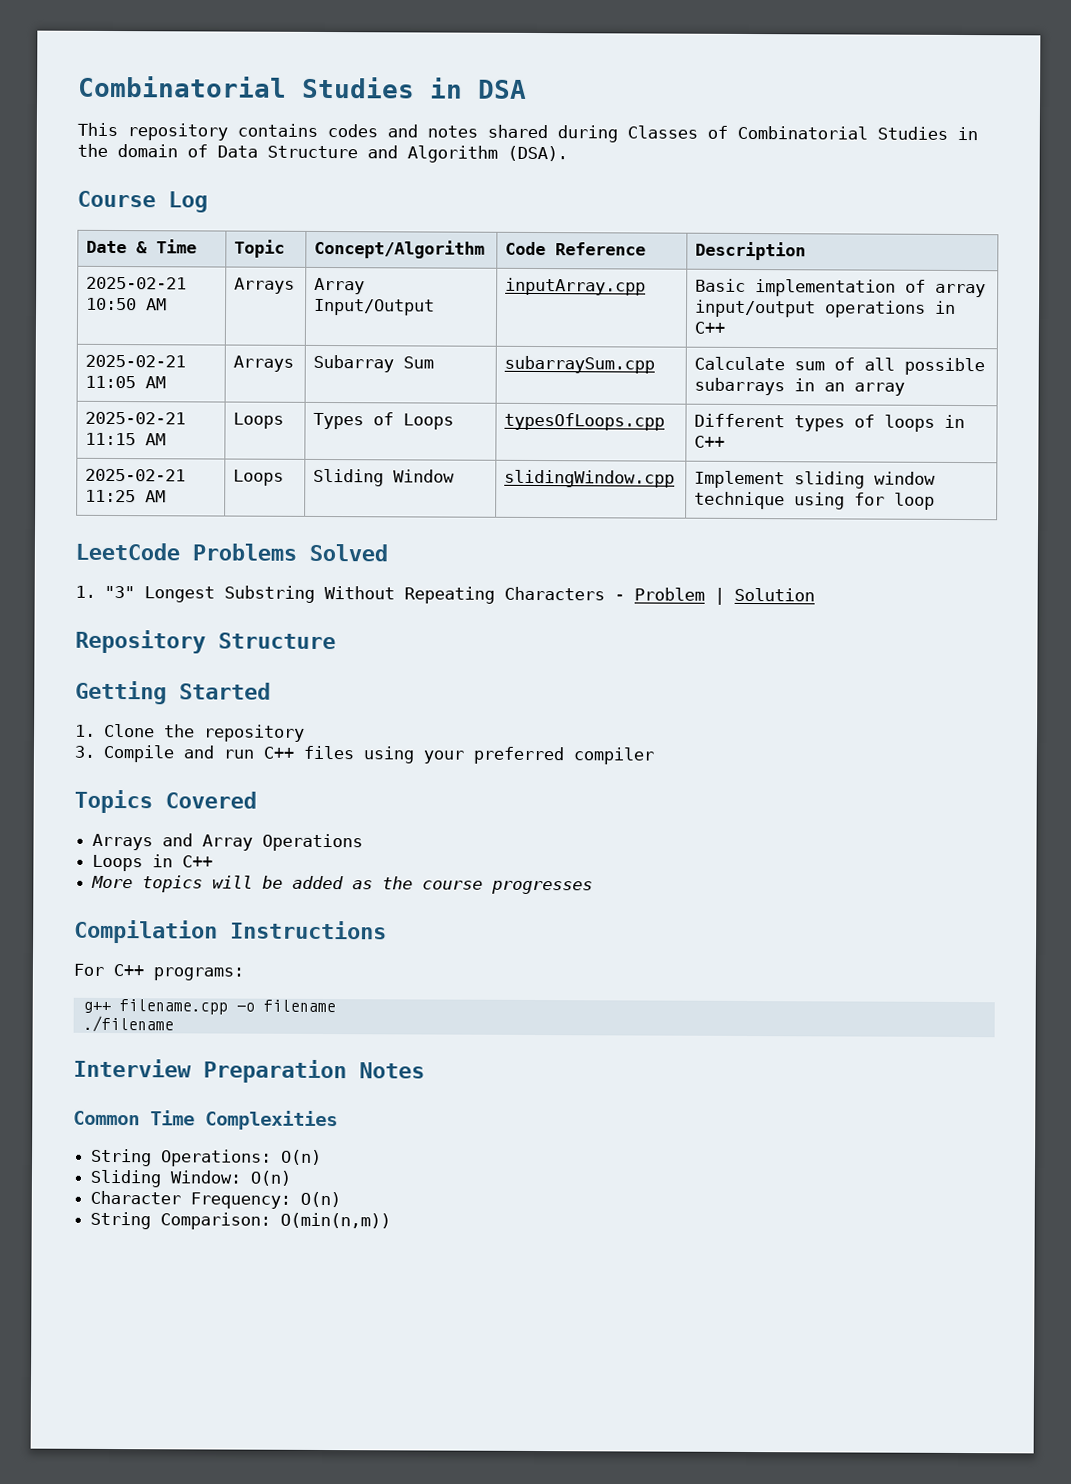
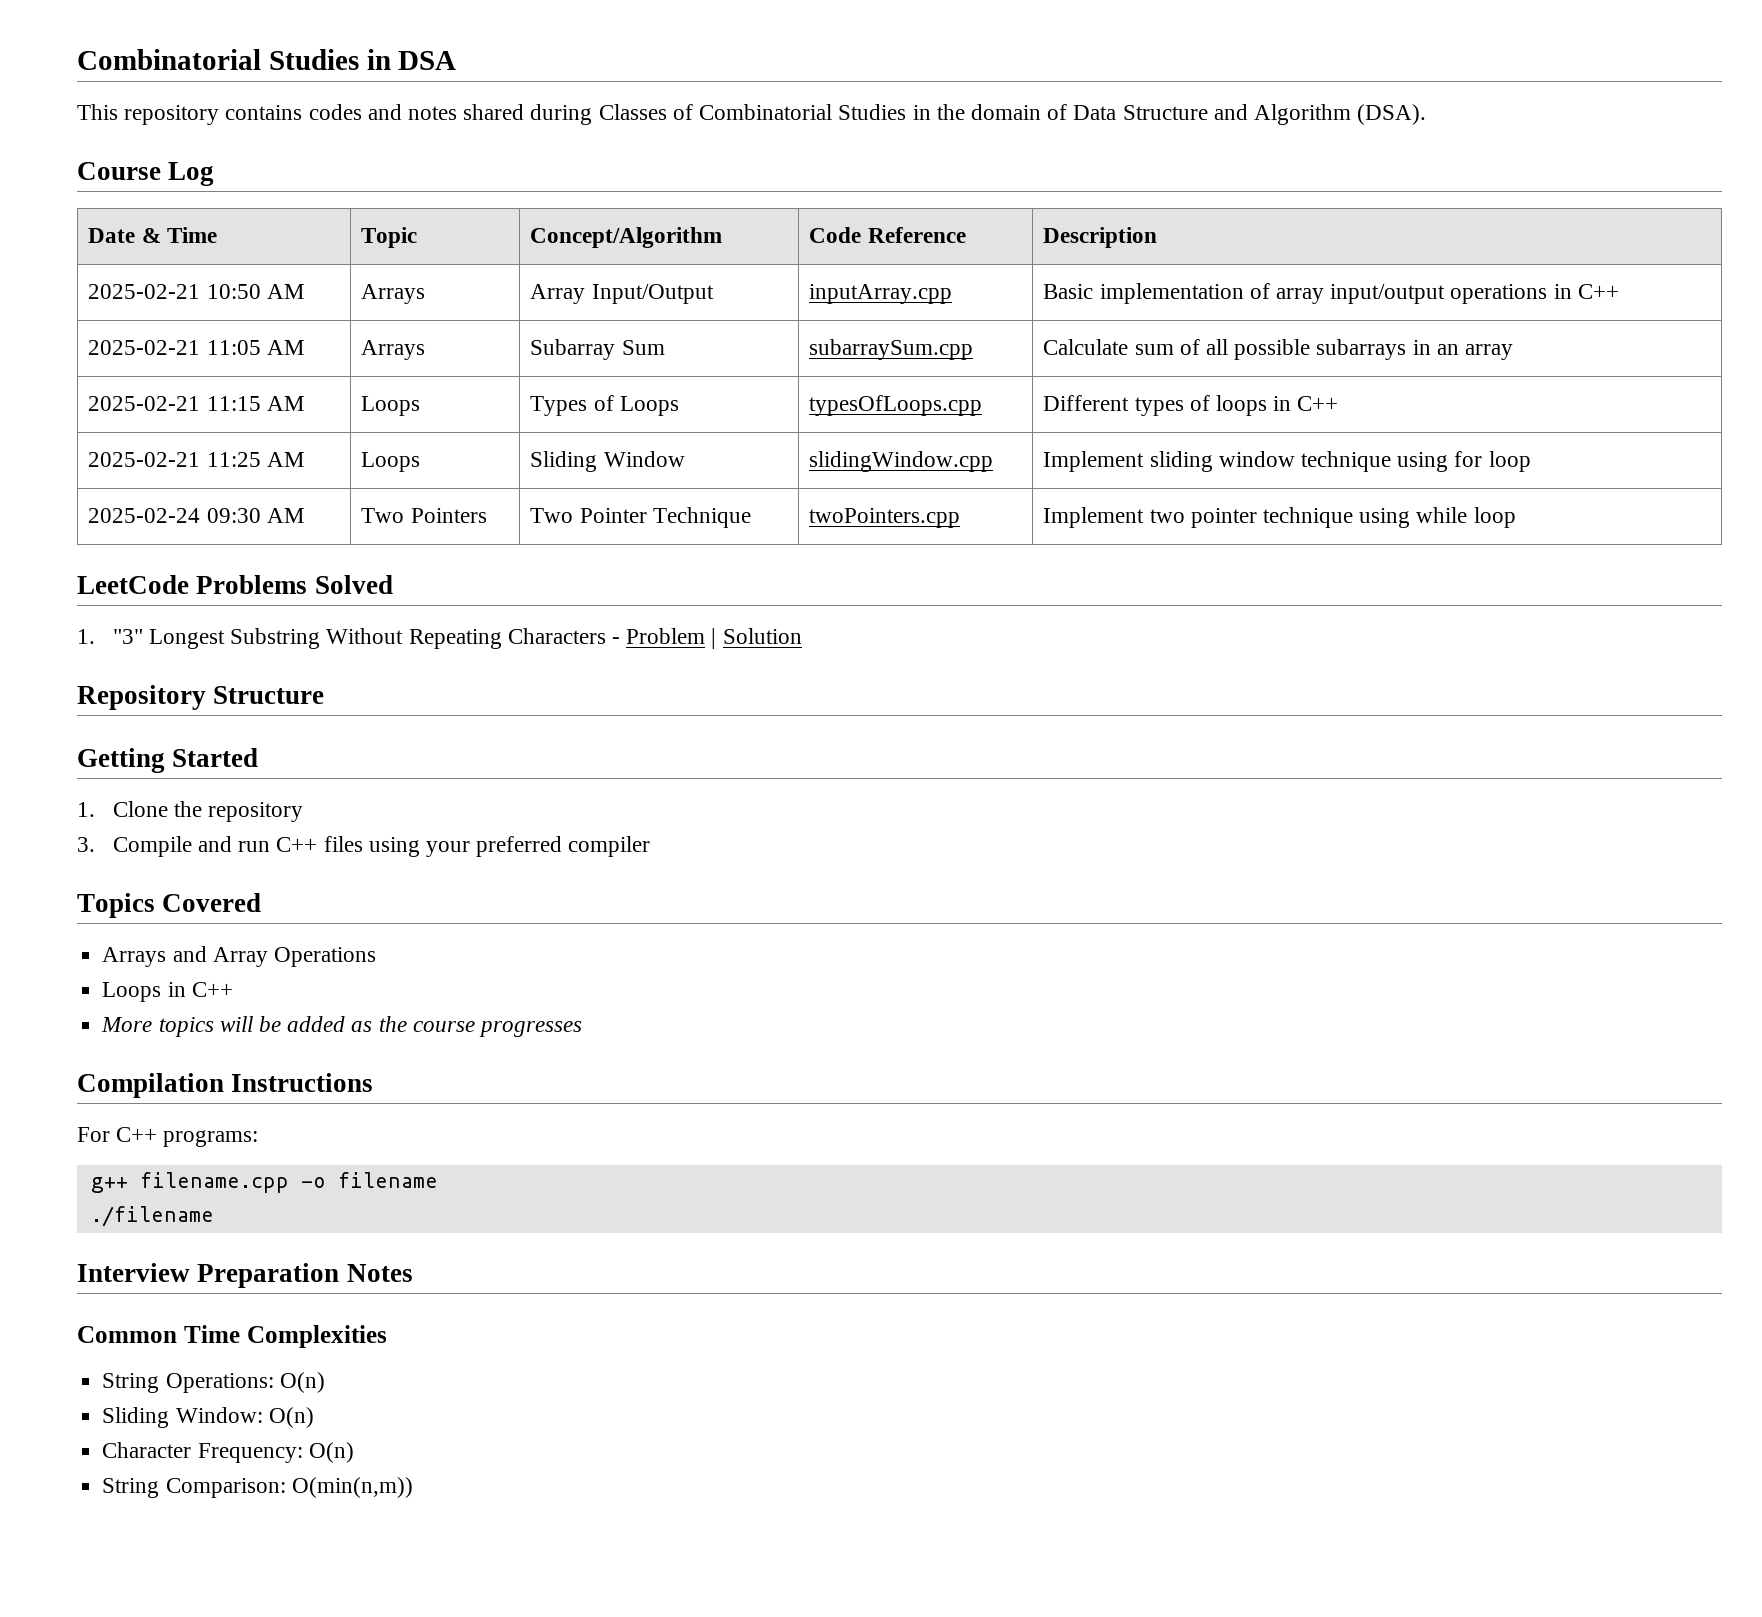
(936, 501) none -> [88,508,304,523] [361,508,487,523] [530,507,751,528] [809,508,961,528] [1043,507,1516,528] // 2025-02-24 09:30 AM | Two Pointers | Two Pointer Technique | twoPointers.cpp | Implement two pointer technique using while loop

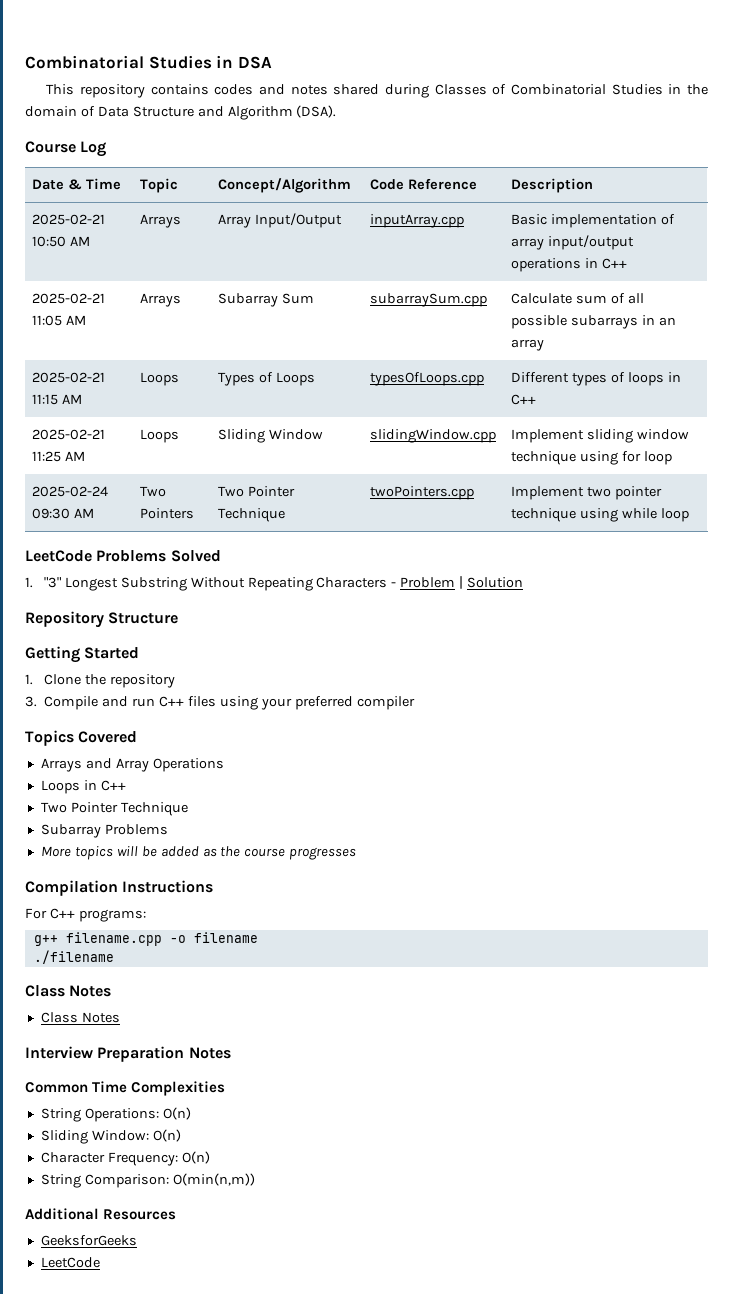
(233, 989) none -> [40,802,188,816] [40,824,168,838] // Two Pointer Technique // Subarray Problems
(214, 1216) none -> [25,985,112,997] [40,1012,120,1023] // Class Notes // Class Notes
(413, 1487) none -> [25,1208,177,1220] [40,1235,137,1246] [40,1257,100,1268] // Additional Resources // GeeksforGeeks // LeetCode

